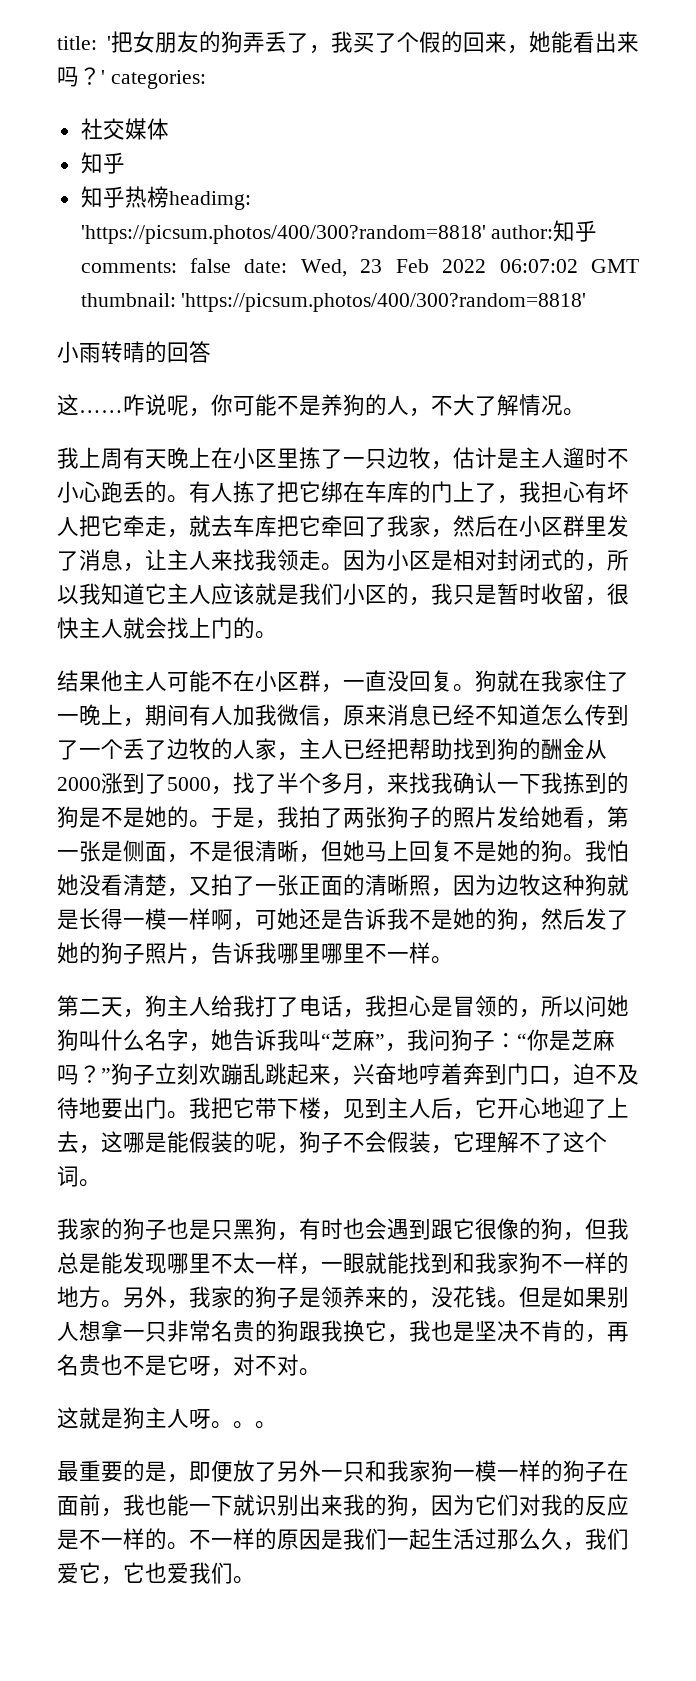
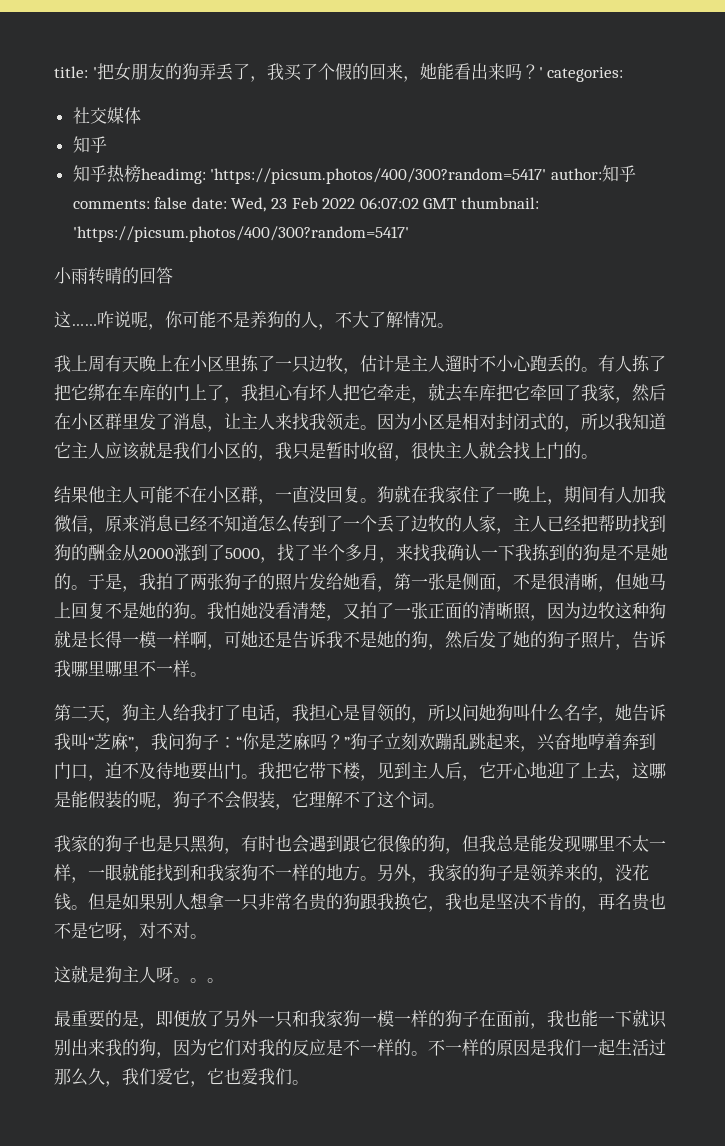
[80,225,486,244] 'https://picsum.photos/400/300?random=8818' -> [210,168,547,184] 'https://picsum.photos/400/300?random=5417'
[181,293,587,312] 'https://picsum.photos/400/300?random=8818' -> [72,226,409,242] 'https://picsum.photos/400/300?random=5417'

